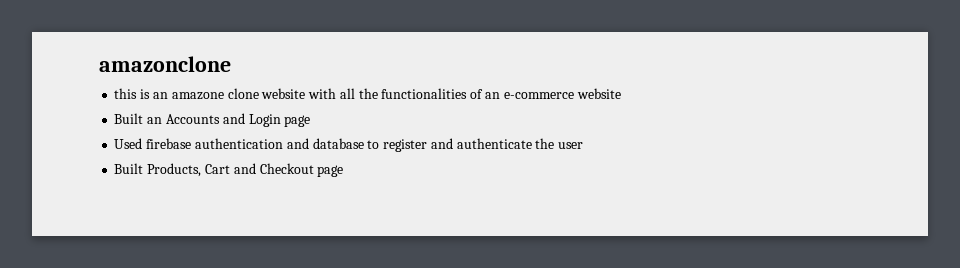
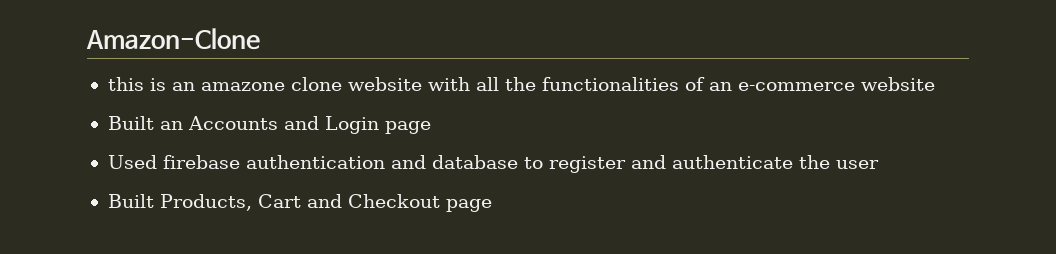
[99,56,231,72] amazonclone -> [86,28,260,50] Amazon-Clone

